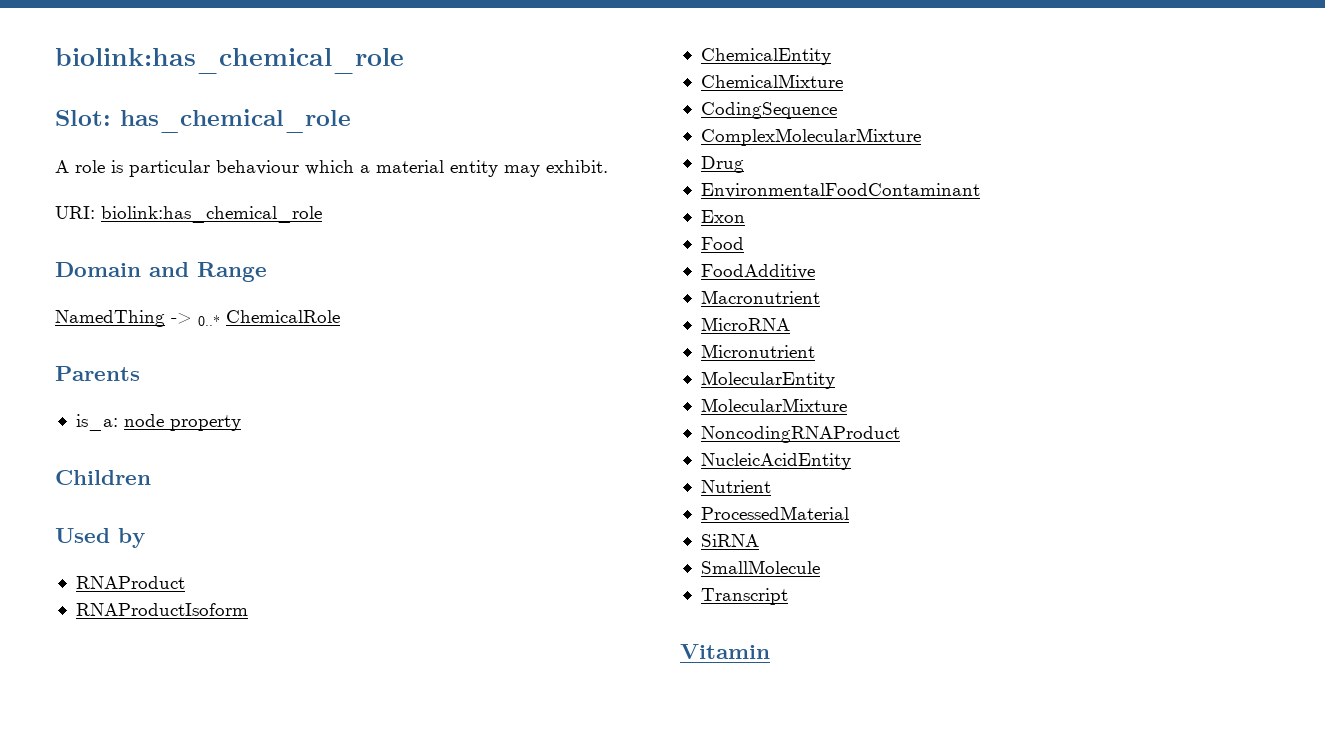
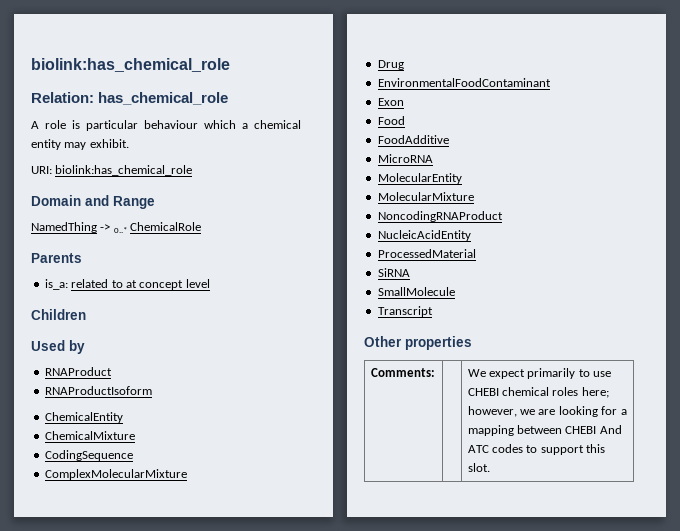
[55,48,404,74] [55,110,111,126] biolink:has_chemical_role // Slot: -> [31,58,230,72] [31,92,94,103] biolink:has_chemical_role // Relation:
[376,160,444,173] material -> [254,120,301,129] chemical
[123,414,241,431] node property -> [71,279,210,290] related to at concept level
[700,290,820,304] // Macronutrient -> (449, 139) none
[700,344,815,358] // Micronutrient -> (433, 158) none
[700,480,771,493] // Nutrient -> (471, 235) none
[680,644,770,659] Vitamin -> [364,336,472,350] [370,368,435,377] [467,368,612,379] [467,387,609,398] [467,406,627,417] [467,425,622,436] [467,444,606,455] [467,463,490,472] Other properties // Comments: | | We expect primarily to use CHEBI chemical roles here; however, we are looking for a mapping between CHEBI And ATC codes to support this slot.

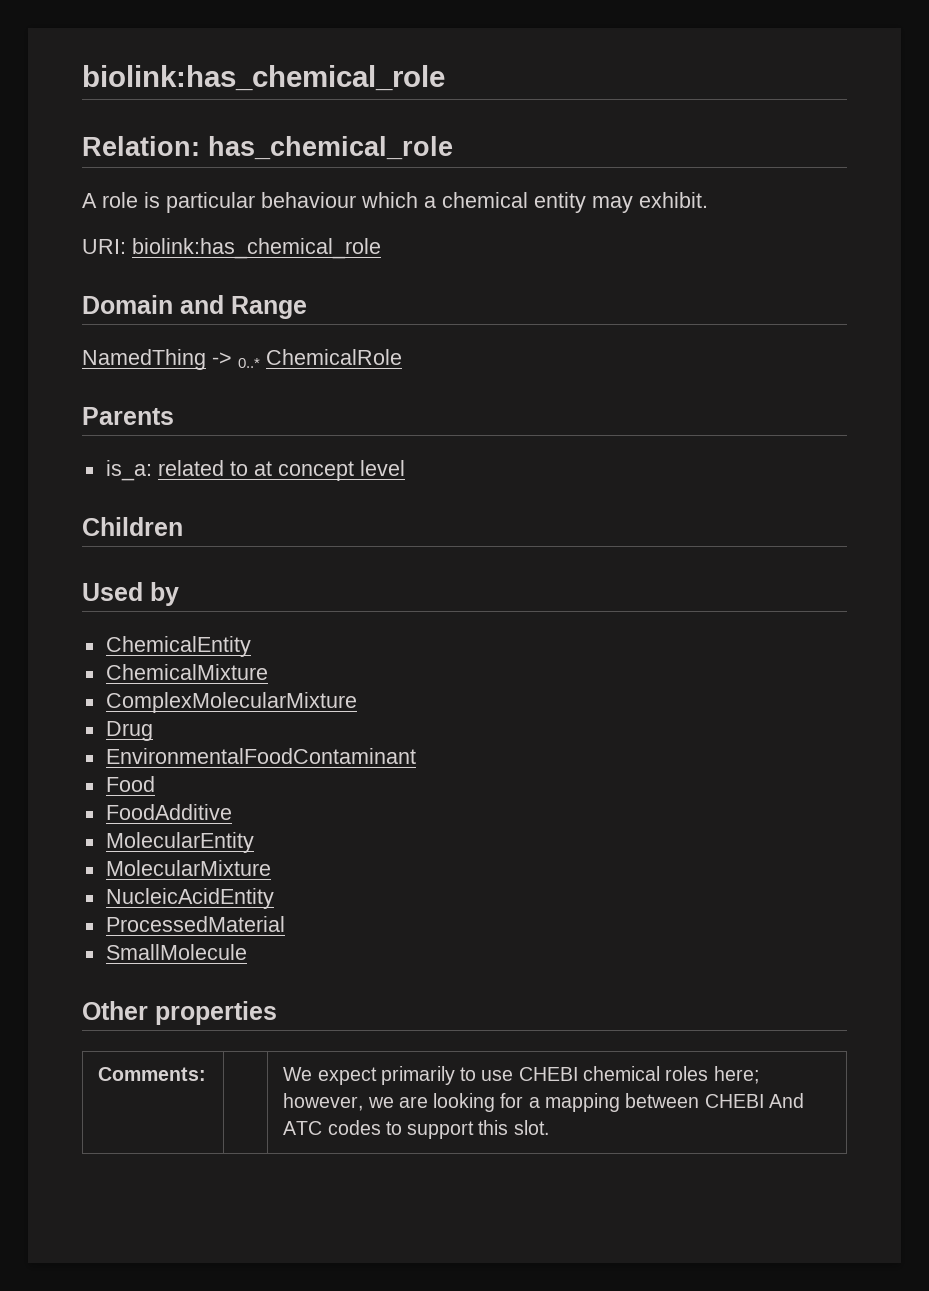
[44,367,112,376] [44,386,152,395] // RNAProduct // RNAProductIsoform -> (179, 594) none
[44,450,133,461] // CodingSequence -> (268, 672) none
[377,98,404,106] // Exon -> (416, 756) none
[377,154,433,163] // MicroRNA -> (232, 812) none
[377,211,503,222] // NoncodingRNAProduct -> (271, 868) none
[377,268,410,277] // SiRNA -> (285, 924) none
[377,306,433,317] // Transcript -> (247, 952) none

